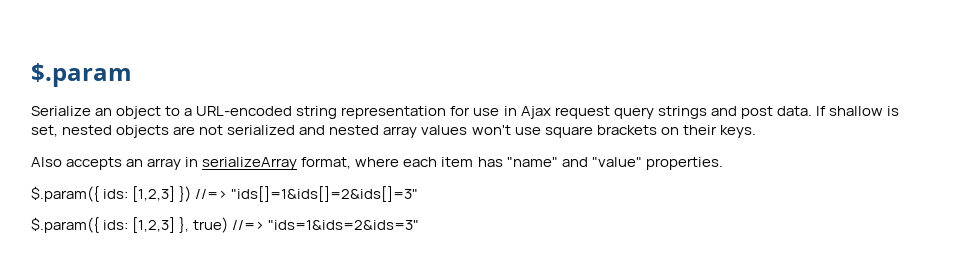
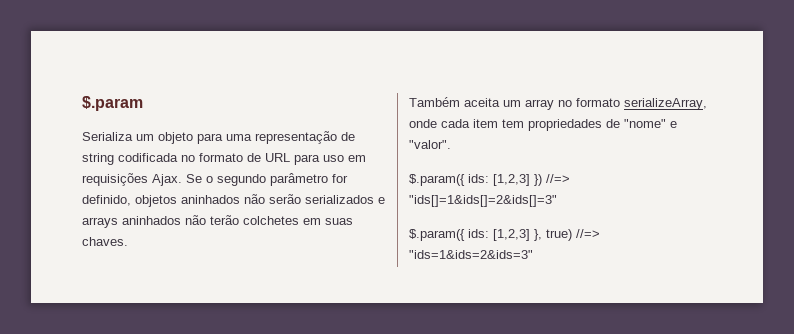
[31,106,899,119] [31,125,756,138] [31,157,723,170] Serialize an object to a URL-encoded string representation for use in Ajax request query strings and post data. If shallow is set, nested objects are not serialized and nested array values won't use square brackets on their keys. // Also accepts an array in serializeArray format, where each item has "name" and "value" properties. -> [82,131,355,144] [82,153,366,165] [82,173,348,186] [82,194,385,207] [82,215,353,228] [82,237,128,246] [409,97,707,110] [409,119,677,131] [409,140,451,149] Serializa um objeto para uma representação de string codificada no formato de URL para uso em requisições Ajax. Se o segundo parâmetro for definido, objetos aninhados não serão serializados e arrays aninhados não terão colchetes em suas chaves. // Também aceita um array no formato serializeArray, onde cada item tem propriedades de "nome" e "valor".

